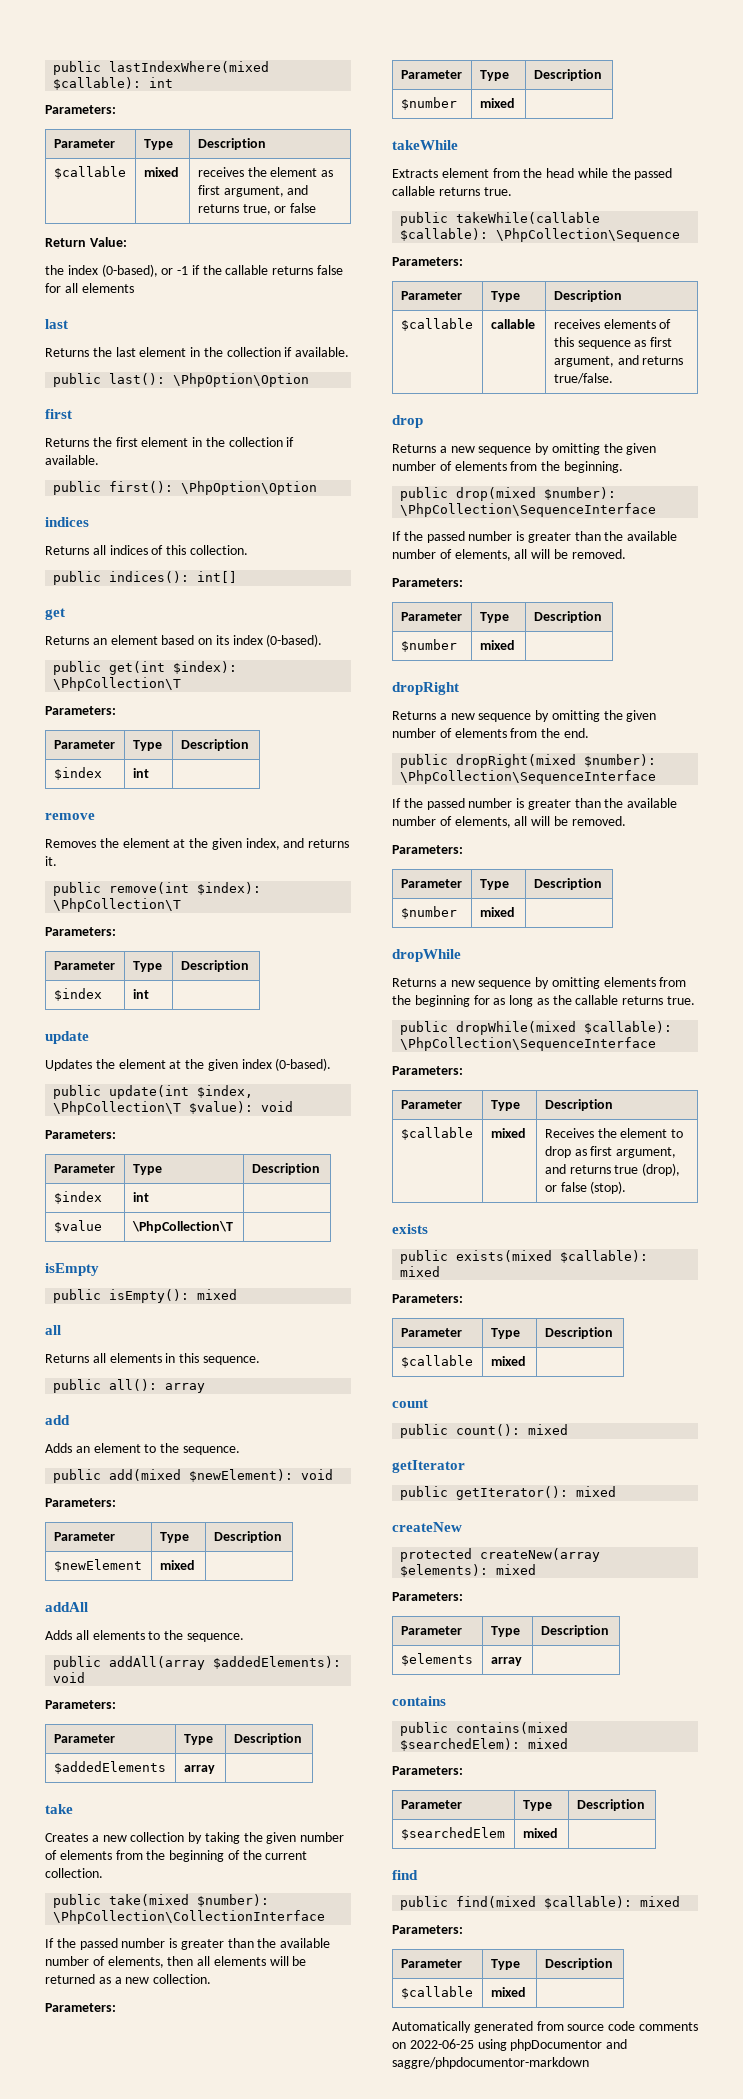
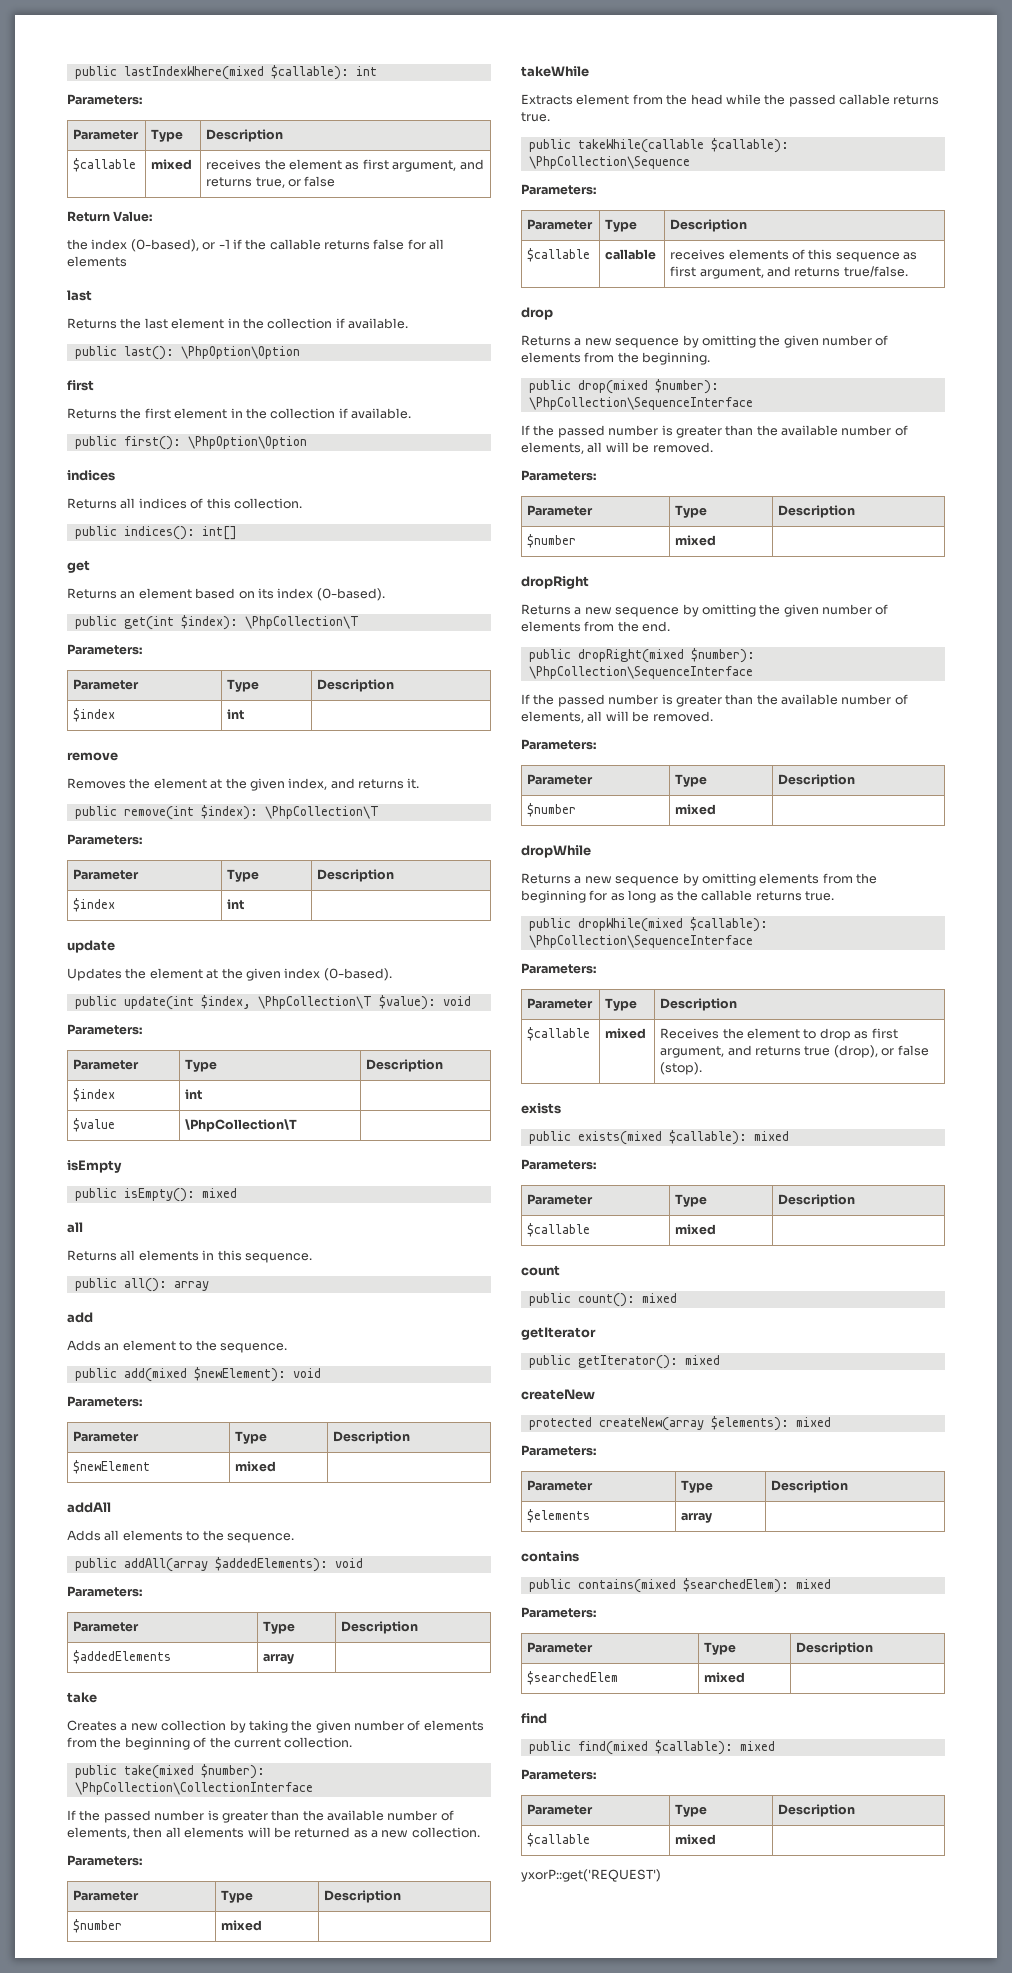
[392,2021,698,2033] [392,2039,628,2051] [392,2057,589,2069] Automatically generated from source code comments on 2022-06-25 using phpDocumentor and saggre/phpdocumentor-markdown -> [521,1869,661,1882] yxorP::get('REQUEST')

